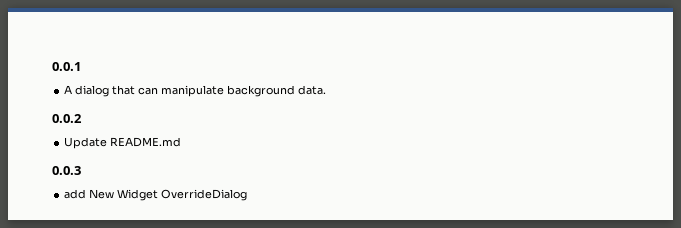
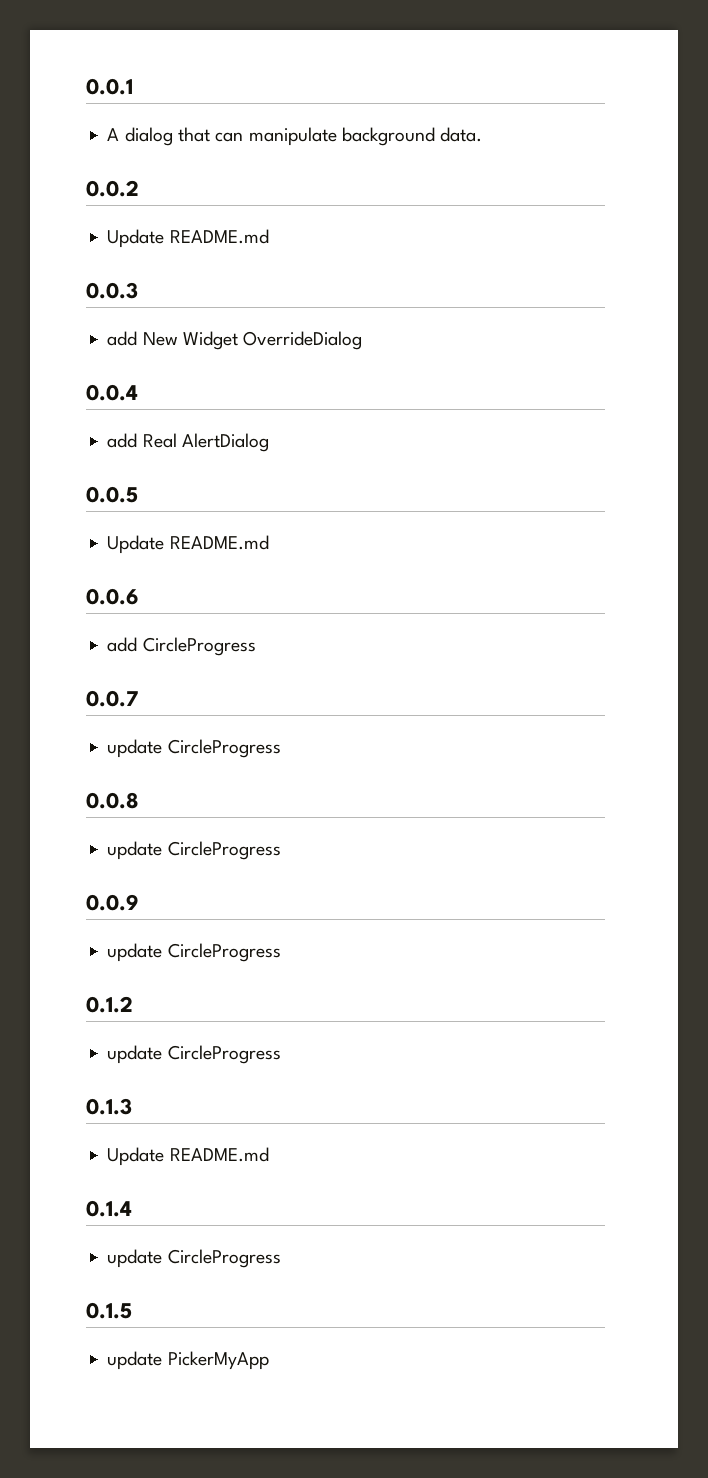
(248, 195) none -> [86,384,138,401] [107,433,269,452] [86,486,138,503] [107,535,269,554] [86,588,139,605] [107,637,256,656] [86,690,138,707] [107,739,281,758] [86,792,139,809] [107,841,281,860] [86,894,139,911] [107,943,281,962] [86,996,133,1013] [107,1045,281,1064] [86,1098,132,1115] [107,1147,269,1166] [86,1200,132,1217] [107,1249,281,1268] [86,1302,132,1319] [107,1351,269,1370] // 0.0.4 // add Real AlertDialog // 0.0.5 // Update README.md // 0.0.6 // add CircleProgress // 0.0.7 // update CircleProgress // 0.0.8 // update CircleProgress // 0.0.9 // update CircleProgress // 0.1.2 // update CircleProgress // 0.1.3 // Update README.md // 0.1.4 // update CircleProgress // 0.1.5 // update PickerMyApp

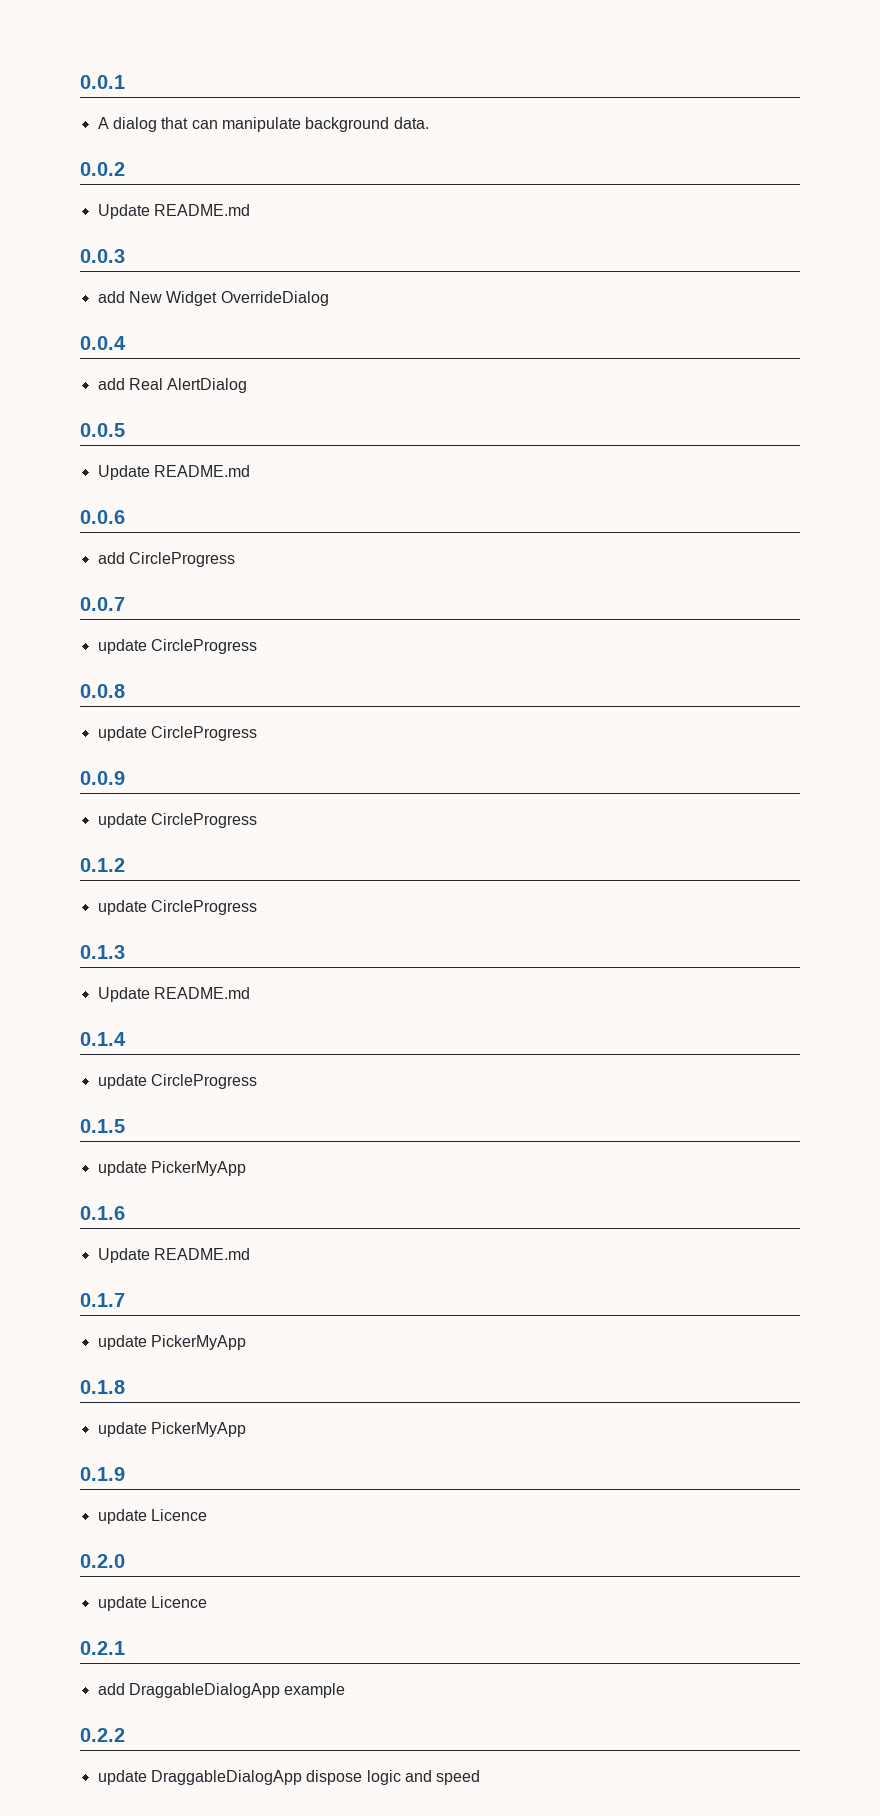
(269, 1360) none -> [80,1206,125,1220] [97,1248,250,1263] [80,1293,125,1307] [97,1335,246,1350] [80,1380,125,1394] [97,1422,246,1437] [80,1467,125,1481] [97,1509,207,1524] [80,1554,125,1568] [97,1596,207,1611] [80,1641,125,1655] [97,1683,346,1698] [80,1728,125,1742] [97,1770,481,1785] // 0.1.6 // Update README.md // 0.1.7 // update PickerMyApp // 0.1.8 // update PickerMyApp // 0.1.9 // update Licence // 0.2.0 // update Licence // 0.2.1 // add DraggableDialogApp example // 0.2.2 // update DraggableDialogApp dispose logic and speed

